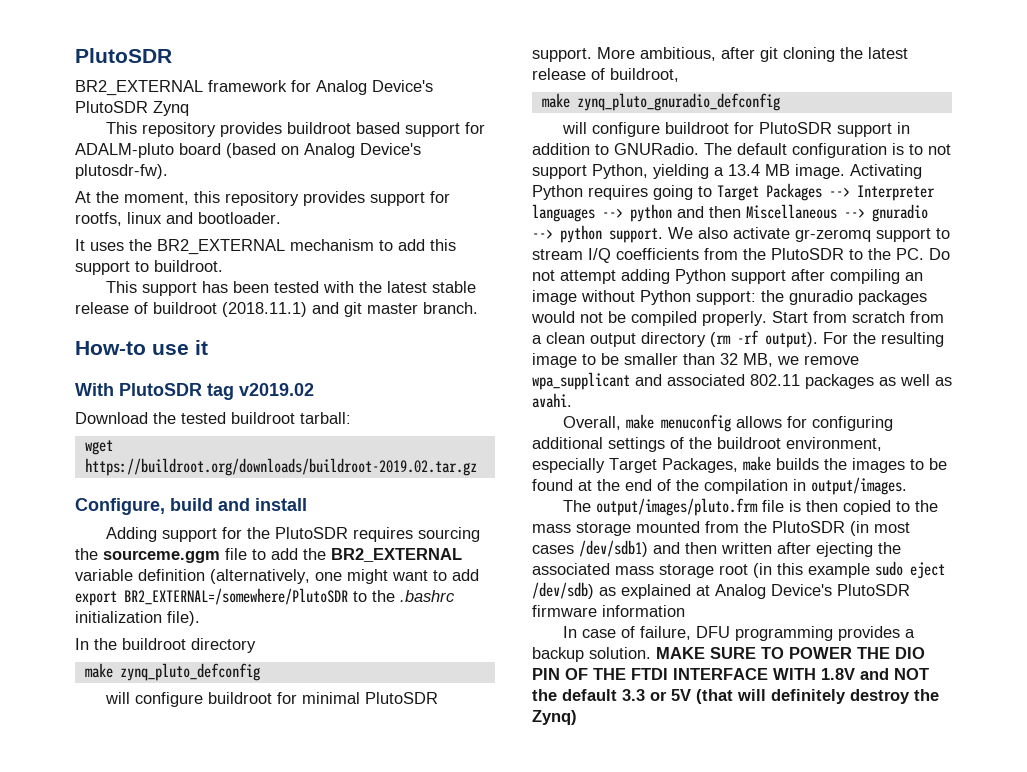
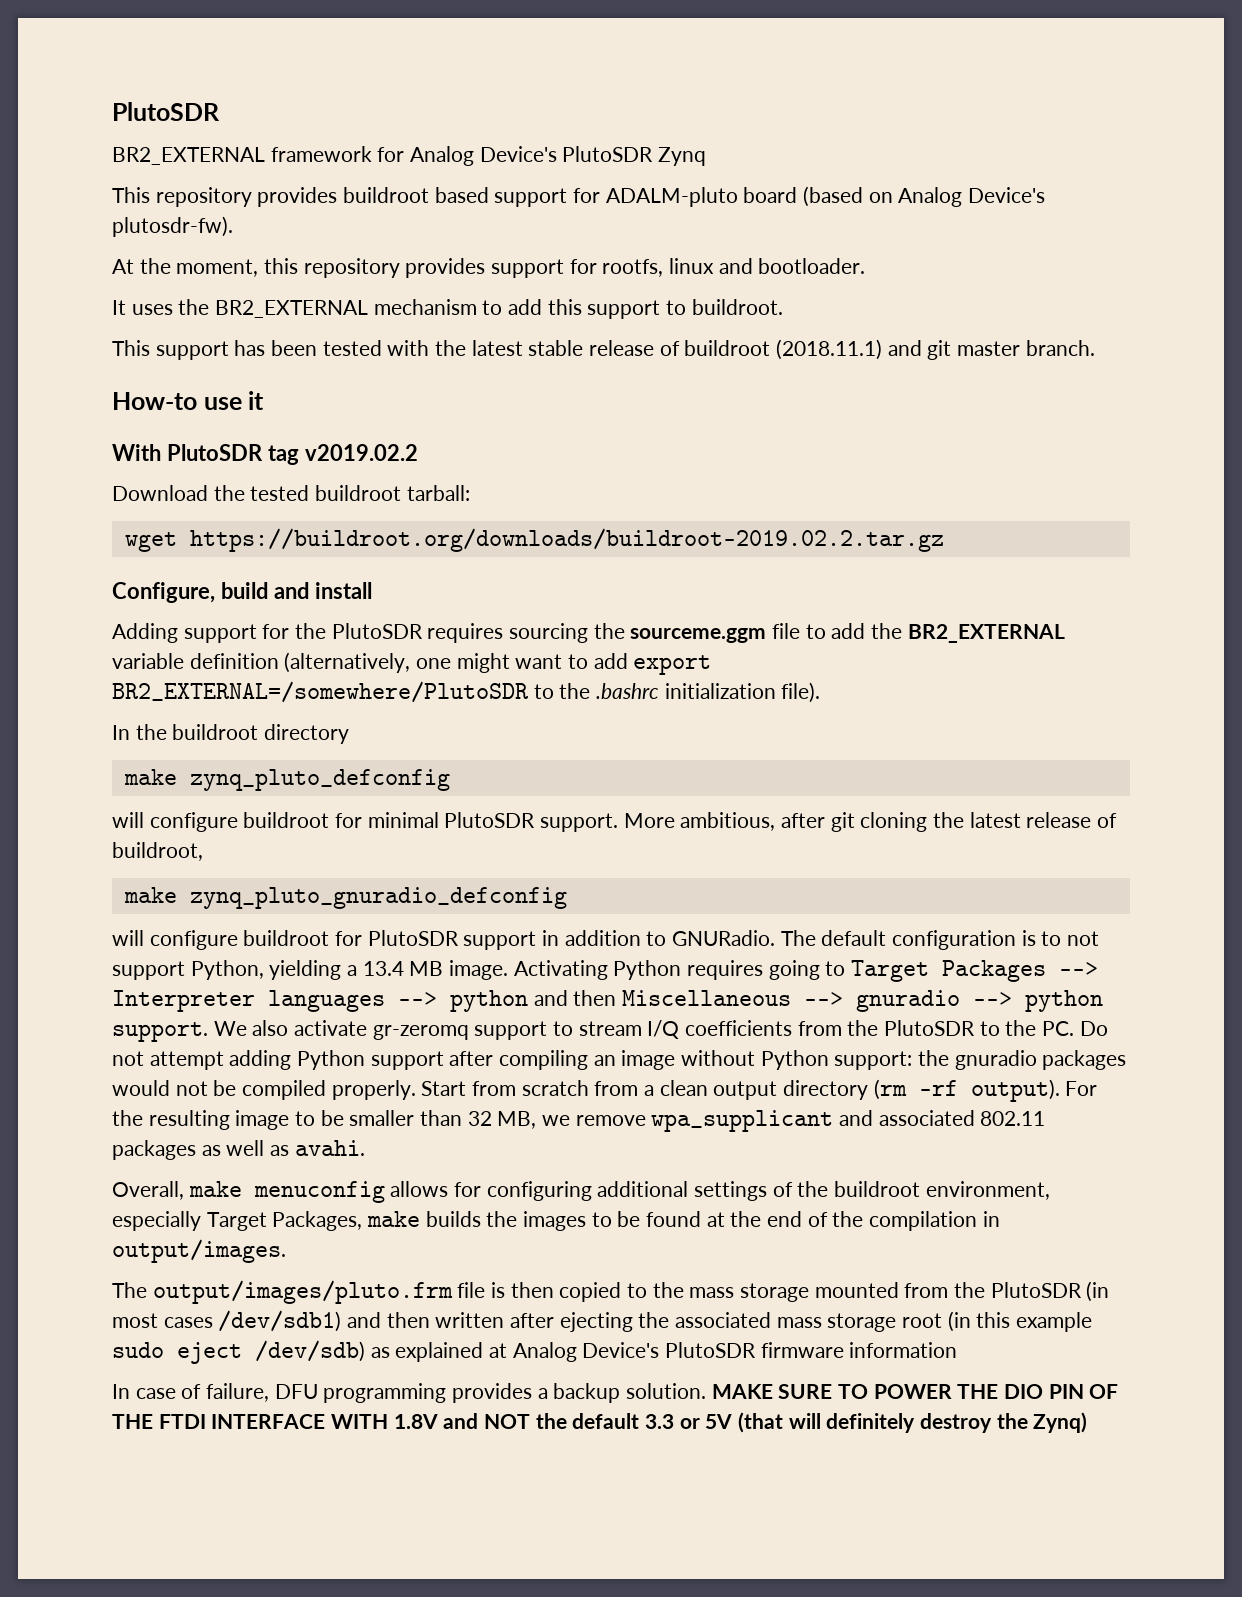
[239,383,314,396] v2019.02 -> [304,444,418,461] v2019.02.2
[84,458,477,476] https://buildroot.org/downloads/buildroot-2019.02.tar.gz -> [189,528,944,552] https://buildroot.org/downloads/buildroot-2019.02.2.tar.gz

